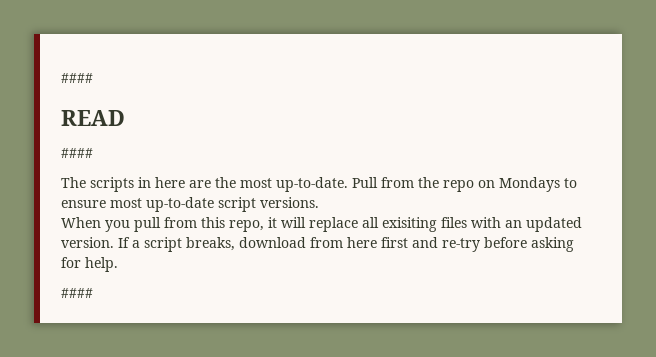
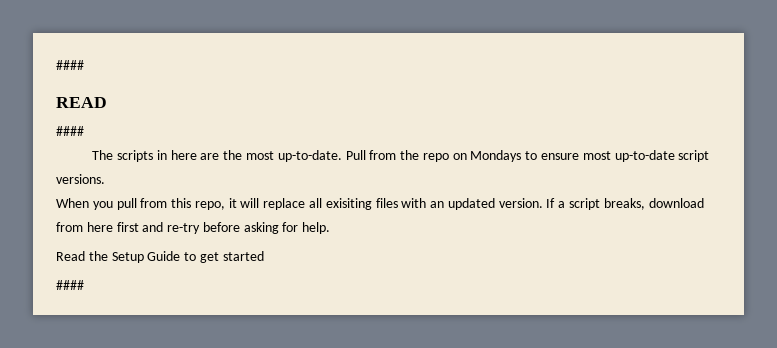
(118, 264) none -> [56,251,264,263] // Read the Setup Guide to get started

